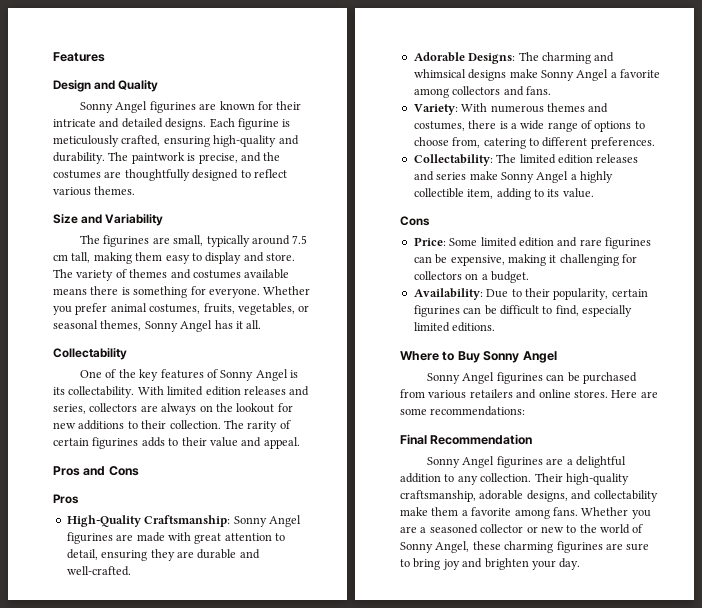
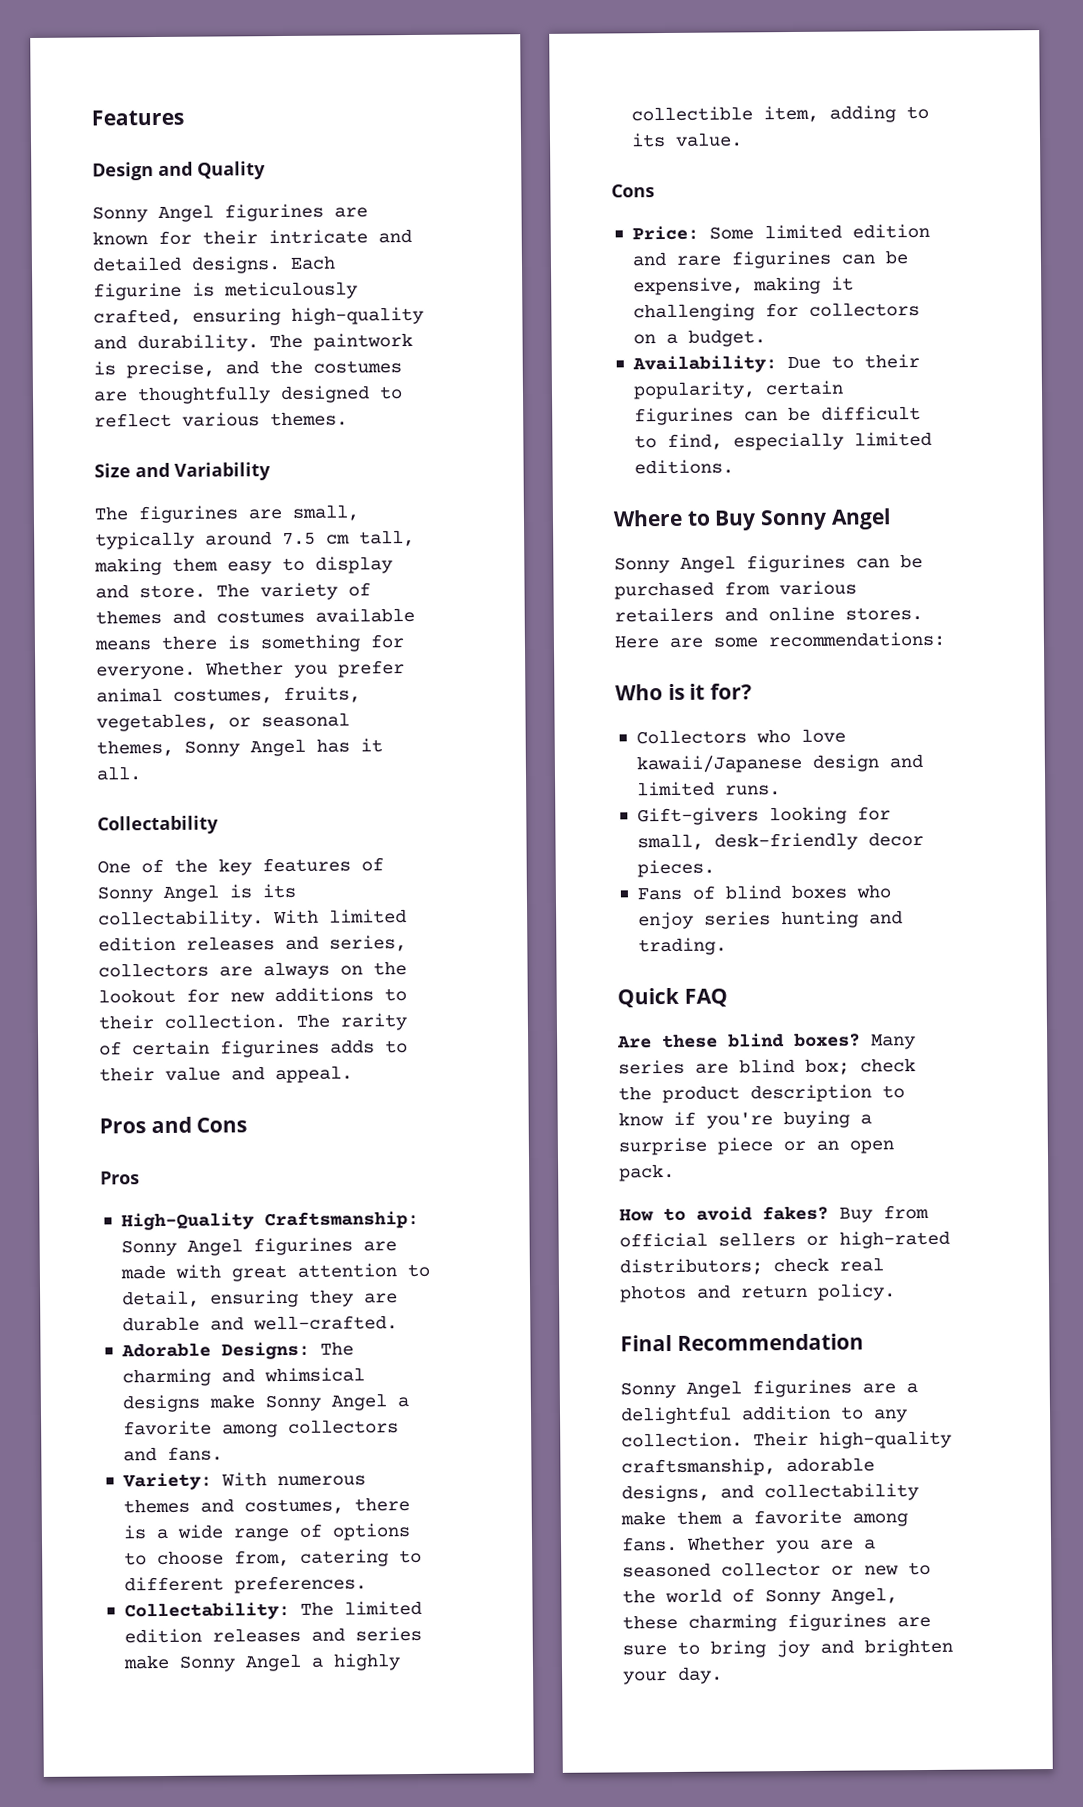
(526, 411) none -> [615,683,753,701] [635,728,846,745] [635,754,923,774] [636,781,781,797] [636,806,891,826] [636,831,924,851] [636,859,715,878] [636,884,891,901] [637,910,903,930] [637,937,727,956] [617,987,728,1008] [617,1032,916,1050] [618,1058,916,1075] [618,1084,905,1104] [618,1110,872,1129] [618,1137,894,1156] [619,1163,675,1182] [619,1204,929,1223] [619,1230,950,1249] [619,1257,884,1276] [620,1283,896,1303] // Who is it for? // Collectors who love kawaii/Japanese design and limited runs. // Gift-givers looking for small, desk-friendly decor pieces. // Fans of blind boxes who enjoy series hunting and trading. // Quick FAQ // Are these blind boxes? Many series are blind box; check the product description to know if you're buying a surprise piece or an open pack. // How to avoid fakes? Buy from official sellers or high-rated distributors; check real photos and return policy.

